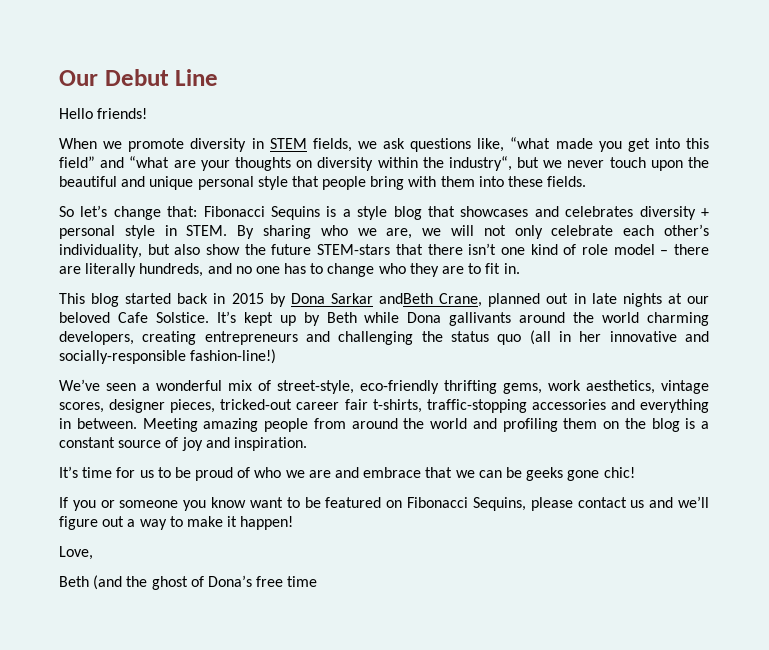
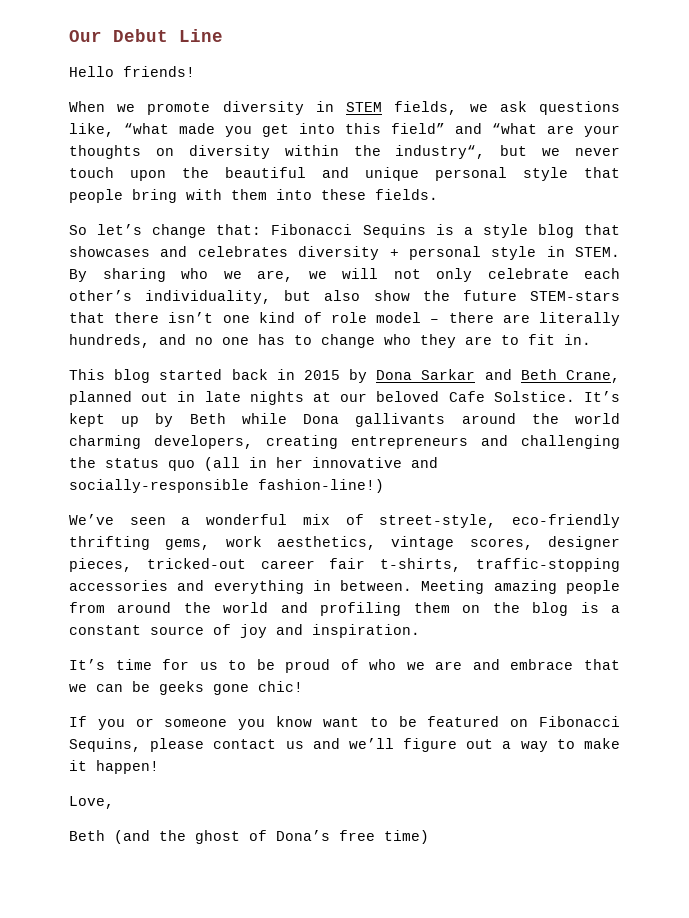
[379,293,434,304] andBeth -> [484,369,557,380] and Beth
[287,576,318,587] time -> [384,830,429,844] time)

